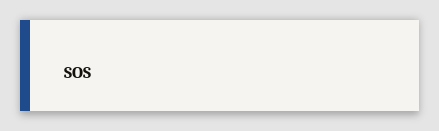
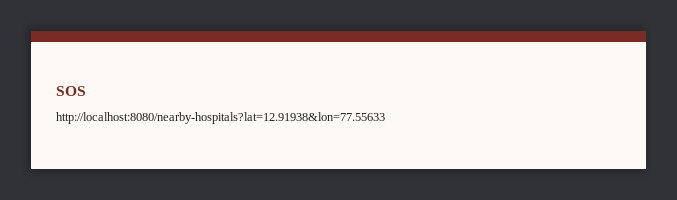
(91, 72) none -> [56,112,385,124] // http://localhost:8080/nearby-hospitals?lat=12.91938&lon=77.55633

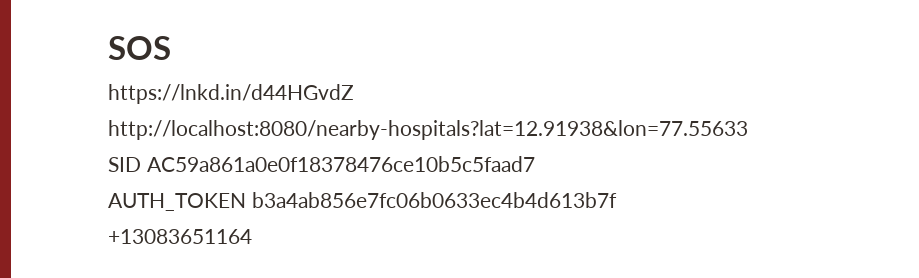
(86, 91) none -> [108,84,354,104] // https://lnkd.in/d44HGvdZ
(385, 118) none -> [108,156,535,172] [108,192,617,211] [108,229,252,244] // SID AC59a861a0e0f18378476ce10b5c5faad7 // AUTH_TOKEN b3a4ab856e7fc06b0633ec4b4d613b7f // +13083651164

